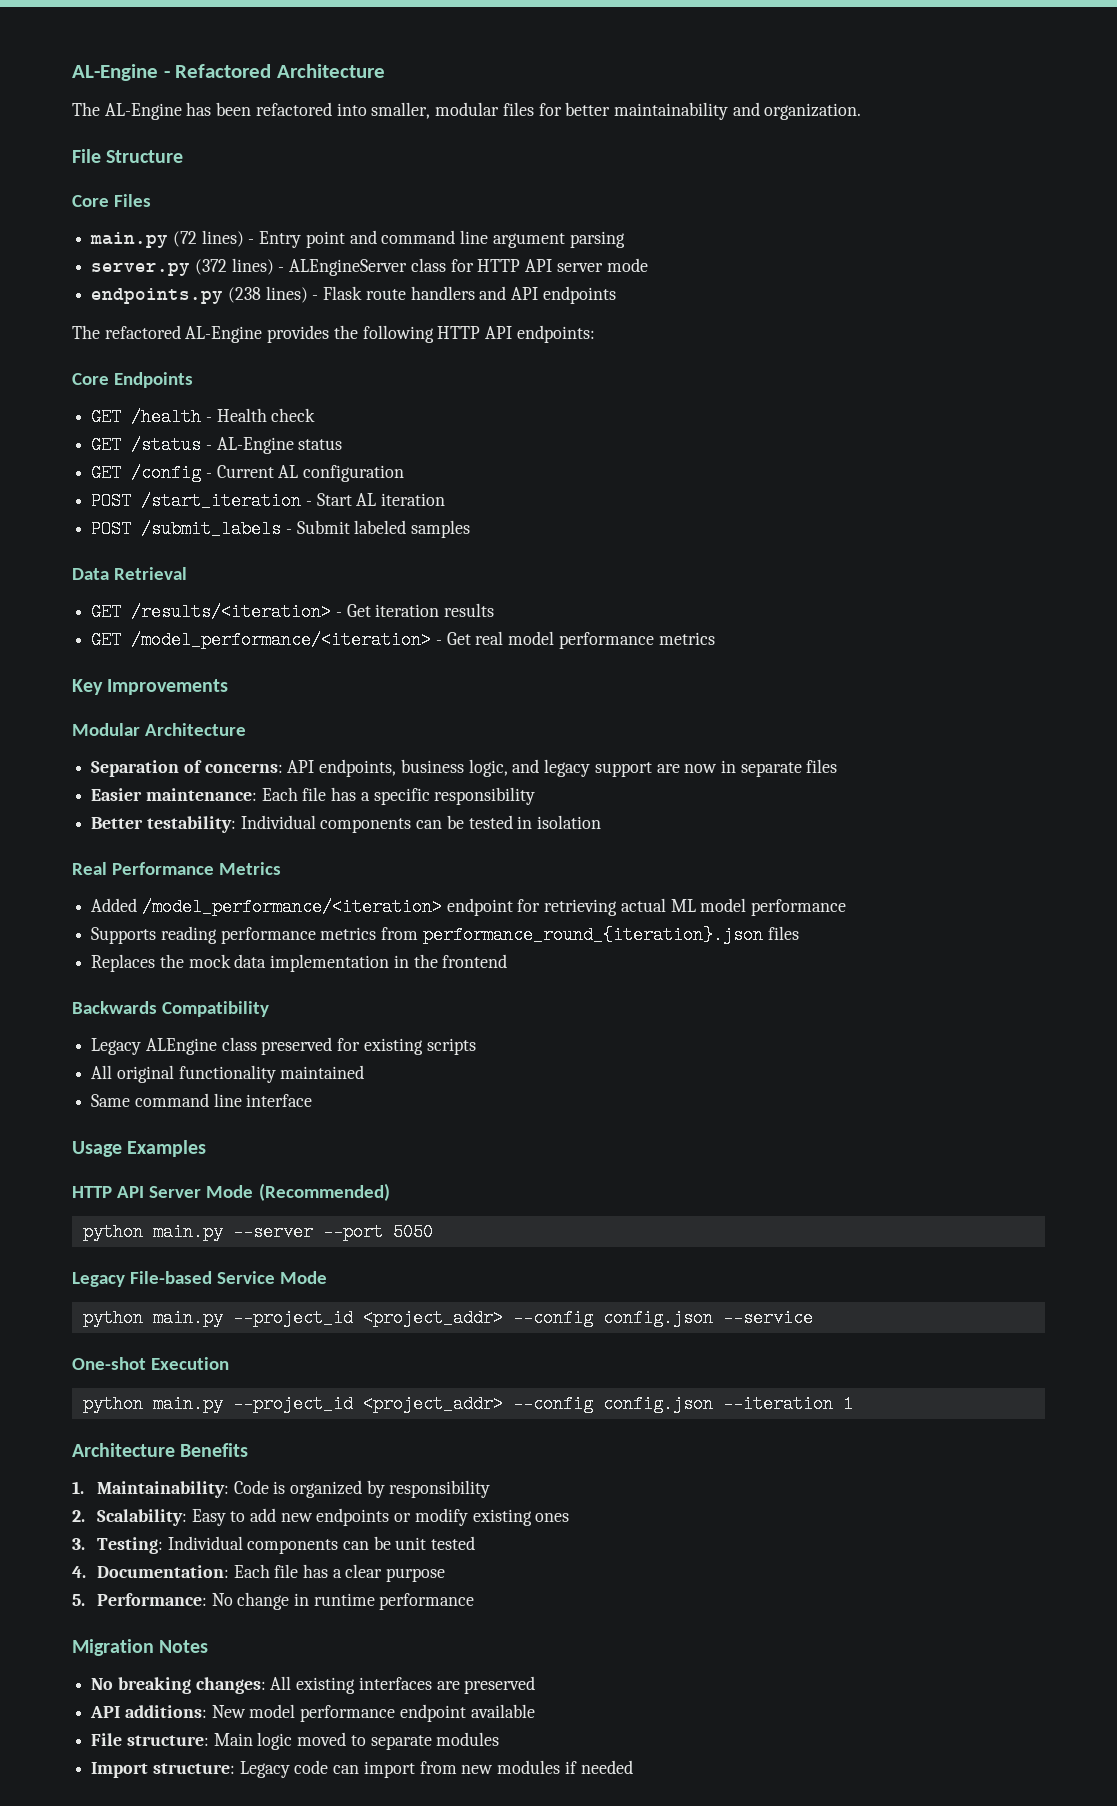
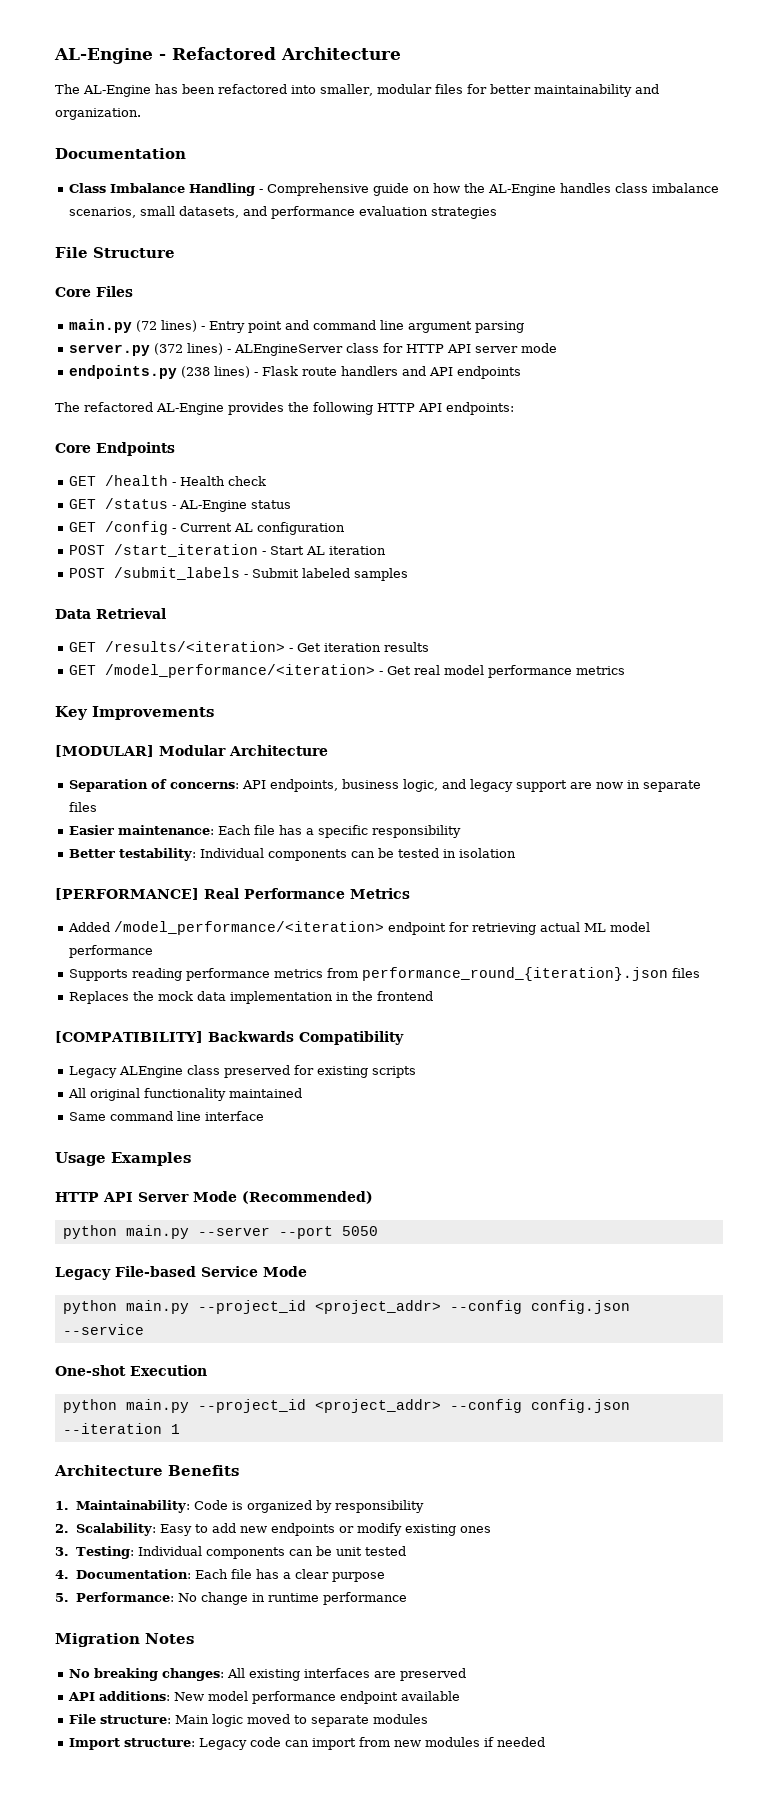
(862, 111) none -> [55,148,186,159] [69,183,720,196] [69,206,498,219] // Documentation // Class Imbalance Handling - Comprehensive guide on how the AL-Engine handles class imbalance scenarios, small datasets, and performance evaluation strategies
(229, 687) none -> [55,745,154,757] [MODULAR]
(602, 822) none -> [55,888,199,900] [PERFORMANCE]
(508, 961) none -> [55,1031,203,1043] [COMPATIBILITY]

